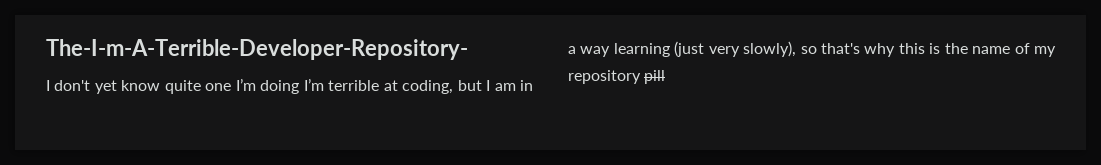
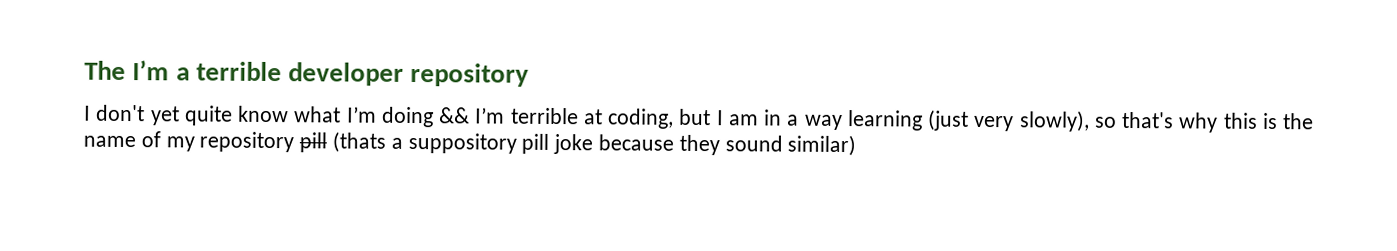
[46,39,468,60] The-I-m-A-Terrible-Developer-Repository- -> [84,60,530,87] The I’m a terrible developer repository
[121,80,232,94] know quite one -> [183,105,342,126] quite know what
(300, 87) none -> [439,107,470,124] &&
(666, 77) none -> [332,131,857,157] (thats a suppository pill joke because they sound similar)

